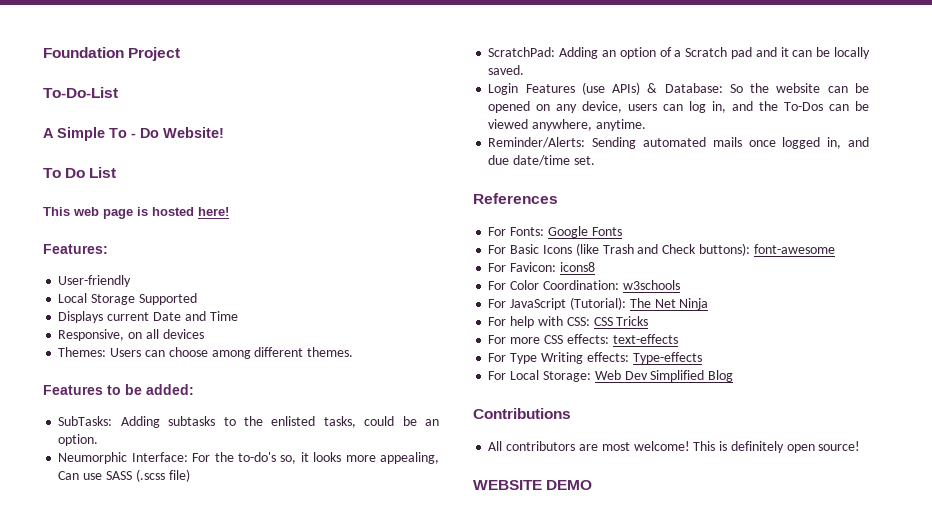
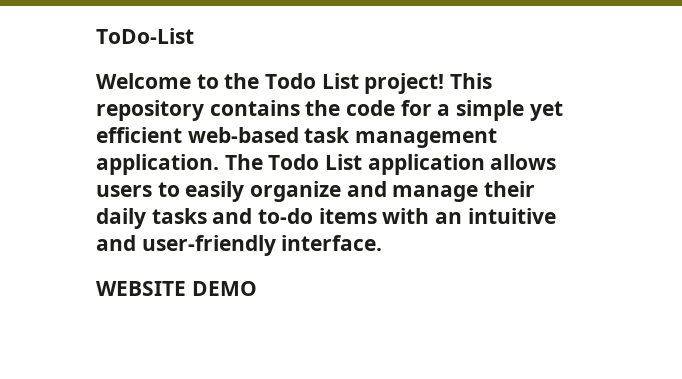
[43,47,181,61] [43,87,118,98] [43,127,224,141] [43,167,117,178] [43,207,229,219] [43,244,108,254] [58,275,132,287] [58,293,197,305] [58,311,238,323] [58,329,204,341] [58,347,354,359] [43,384,194,395] [58,416,439,428] [58,434,99,446] [58,452,439,464] [58,469,190,482] [488,47,871,59] [488,65,525,75] [488,82,869,95] [488,101,869,113] [488,119,646,131] [488,137,869,149] [488,155,595,166] [473,193,558,204] [488,226,622,238] [488,243,835,256] [488,262,595,272] [488,280,680,290] [488,297,709,310] [488,316,649,328] [488,334,678,344] [488,352,702,364] [488,370,734,382] [473,408,571,419] [488,441,861,453] Foundation Project // To-Do-List // A Simple To - Do Website! // To Do List // This web page is hosted here! // Features: // User-friendly // Local Storage Supported // Displays current Date and Time // Responsive, on all devices // Themes: Users can choose among different themes. // Features to be added: // SubTasks: Adding subtasks to the enlisted tasks, could be an option. // Neumorphic Interface: For the to-do's so, it looks more appealing, Can use SASS (.scss file) // ScratchPad: Adding an option of a Scratch pad and it can be locally saved. // Login Features (use APIs) & Database: So the website can be opened on any device, users can log in, and the To-Dos can be viewed anywhere, anytime. // Reminder/Alerts: Sending automated mails once logged in, and due date/time set. // References // For Fonts: Google Fonts // For Basic Icons (like Trash and Check buttons): font-awesome // For Favicon: icons8 // For Color Coordination: w3schools // For JavaScript (Tutorial): The Net Ninja // For help with CSS: CSS Tricks // For more CSS effects: text-effects // For Type Writing effects: Type-effects // For Local Storage: Web Dev Simplified Blog // Contributions // All contributors are most welcome! This is definitely open source! -> [96,28,194,44] [96,73,493,94] [96,100,563,121] [96,127,498,148] [96,154,557,175] [96,181,536,202] [96,208,556,229] [96,235,383,256] ToDo-List // Welcome to the Todo List project! This repository contains the code for a simple yet efficient web-based task management application. The Todo List application allows users to easily organize and manage their daily tasks and to-do items with an intuitive and user-friendly interface.

